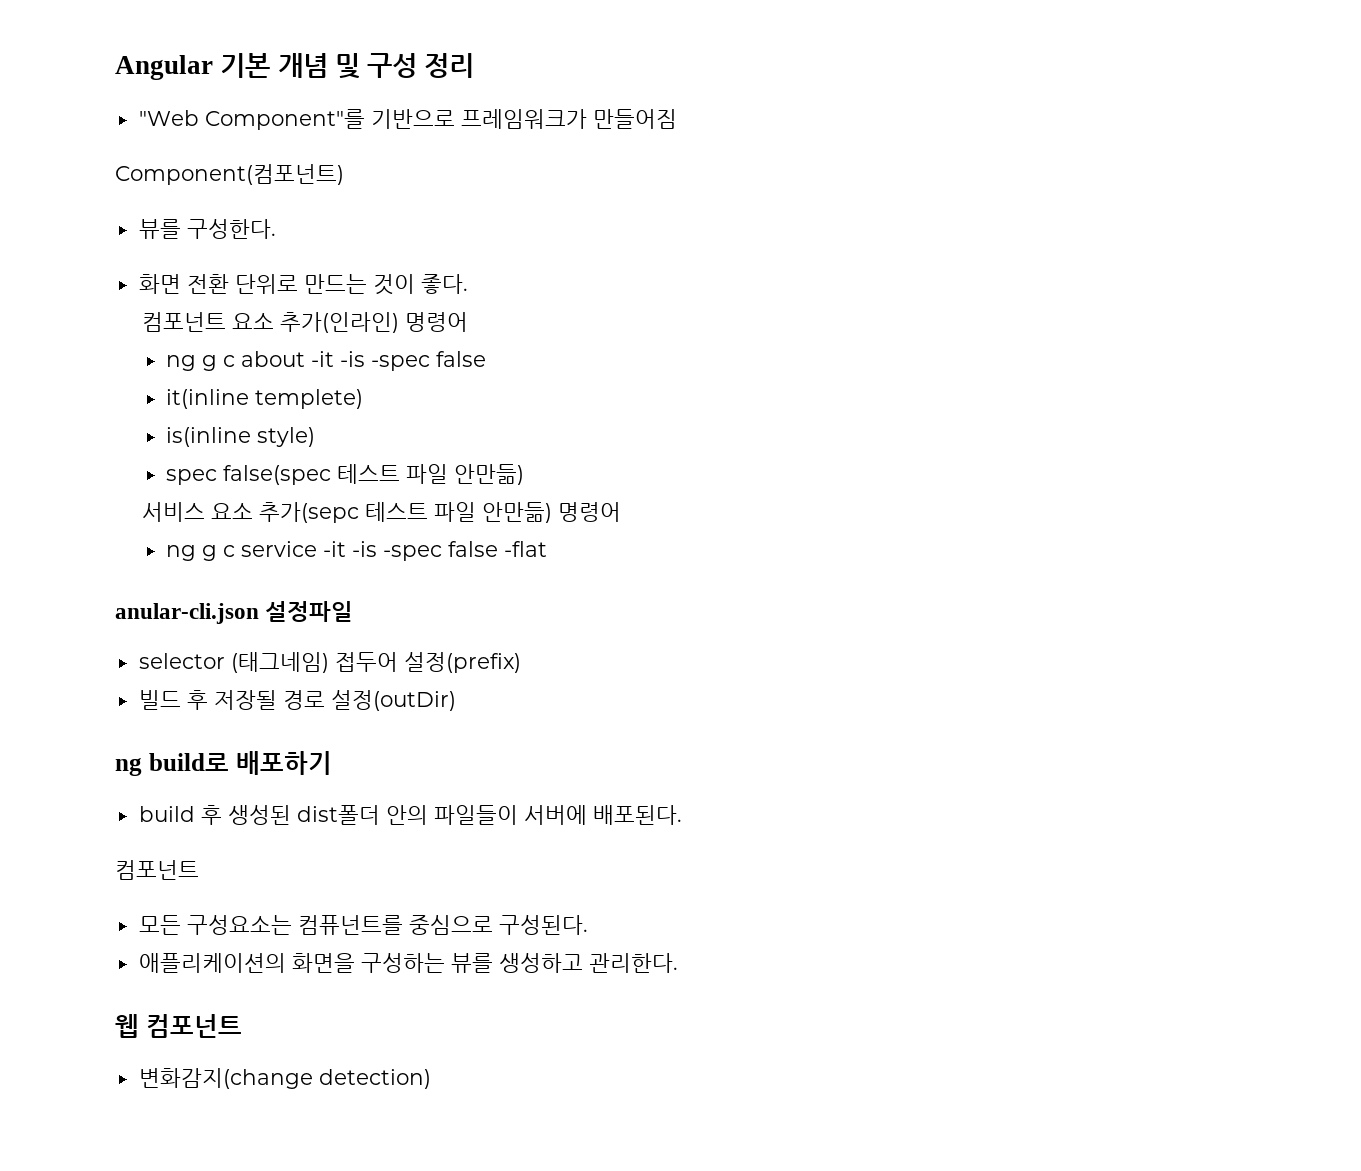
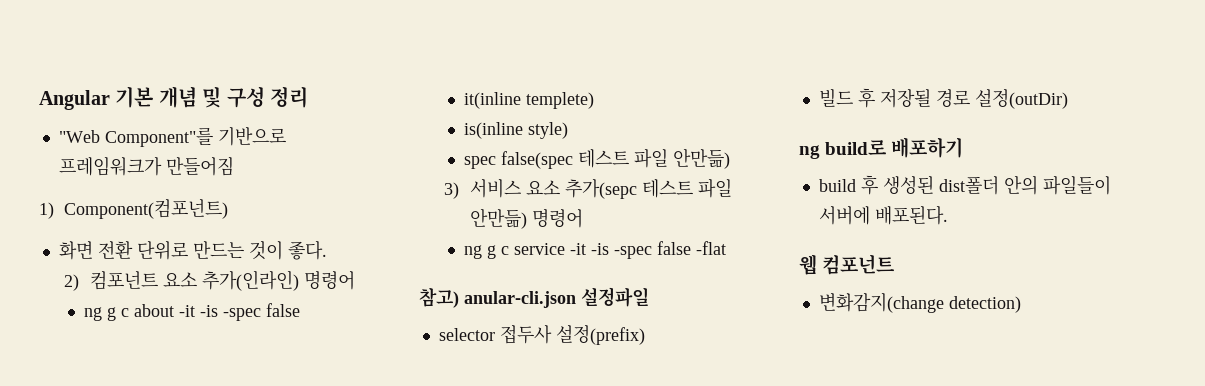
(677, 119) none -> [39,202,54,219] 1)
[138,219,276,239] // 뷰를 구성한다. -> (229, 209) none
(468, 284) none -> [64,274,80,291] 2)
(524, 474) none -> [444,182,460,199] 3)
(547, 549) none -> [419,288,459,308] 참고)
[230,652,398,673] (태그네임) 접두어 -> [499,325,552,344] 접두사
[115,860,199,880] [138,915,588,935] [138,953,678,973] // 컴포넌트 // 모든 구성요소는 컴퓨넌트를 중심으로 구성된다. // 애플리케이션의 화면을 구성하는 뷰를 생성하고 관리한다. -> (948, 215) none

